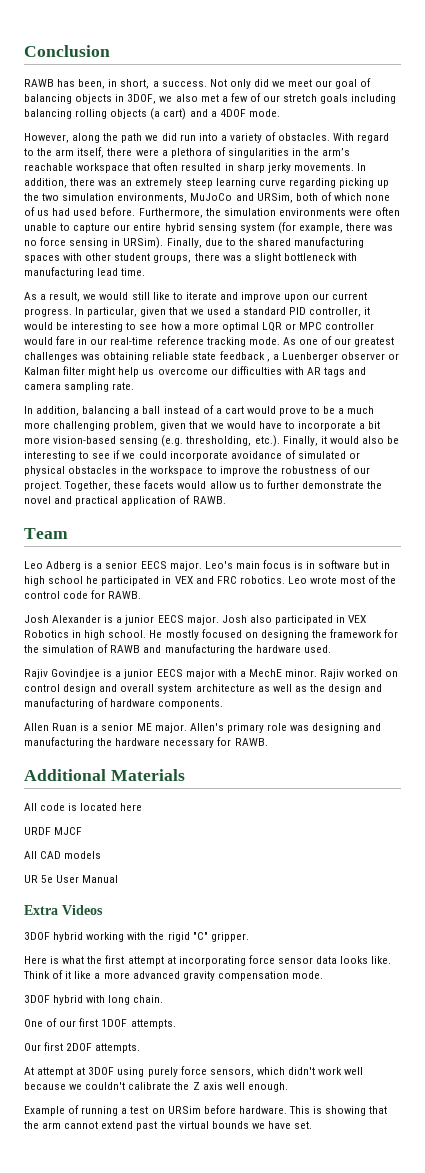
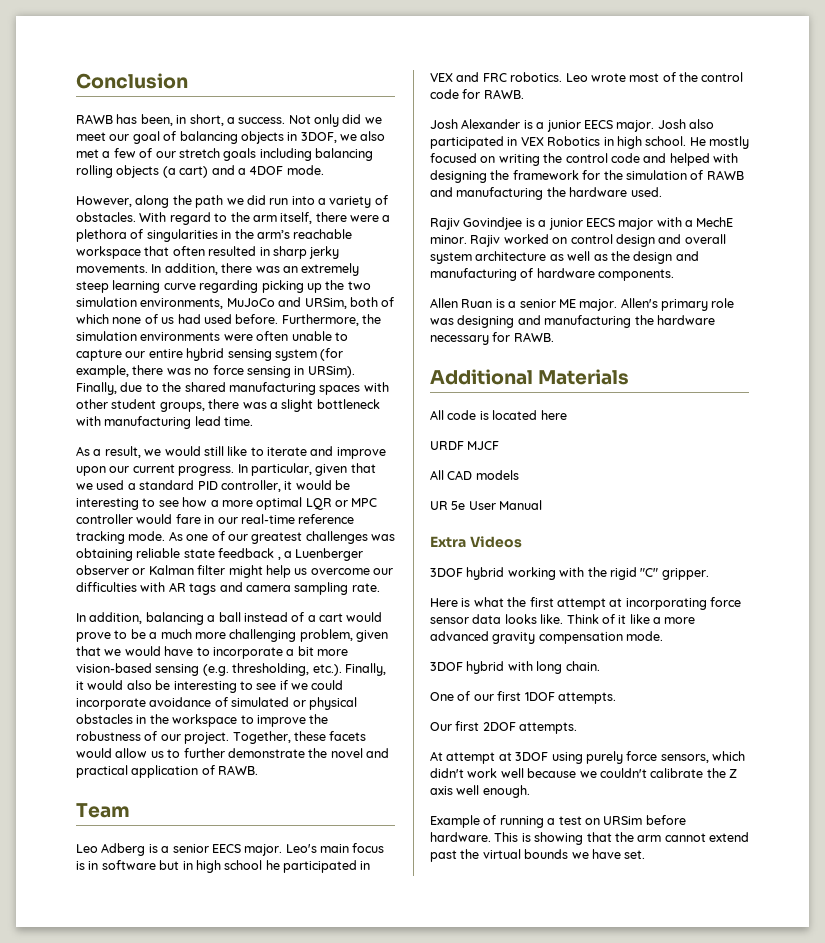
(258, 635) none -> [498,153,738,166] writing the control code and helped with

